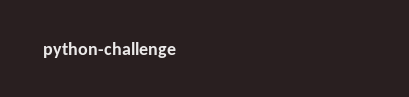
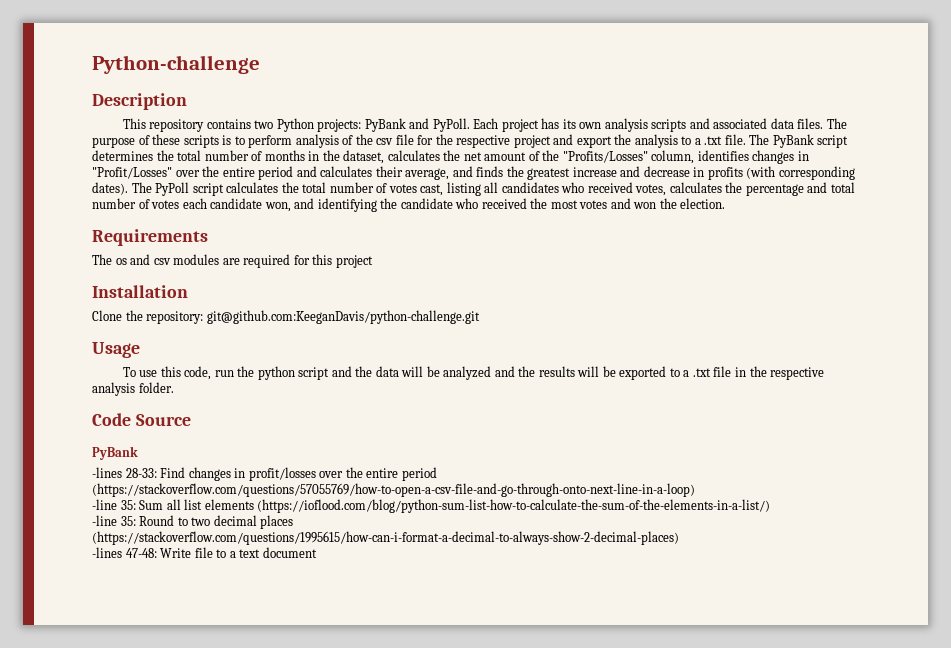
[43,42,176,58] python-challenge -> [92,55,260,74] [92,93,187,110] [122,118,847,132] [92,134,849,148] [92,150,809,164] [92,166,855,180] [92,182,855,196] [92,198,726,212] [92,229,208,246] [92,254,373,268] [92,285,188,298] [92,310,480,324] [92,342,140,358] [122,366,825,380] [92,382,174,396] [92,413,191,426] [92,446,138,460] [92,467,437,481] [92,483,695,497] [92,499,771,513] [92,515,294,529] [92,531,679,545] [92,547,317,558] Python-challenge // Description // This repository contains two Python projects: PyBank and PyPoll. Each project has its own analysis scripts and associated data files. The purpose of these scripts is to perform analysis of the csv file for the respective project and export the analysis to a .txt file. The PyBank script determines the total number of months in the dataset, calculates the net amount of the "Profits/Losses" column, identifies changes in "Profit/Losses" over the entire period and calculates their average, and finds the greatest increase and decrease in profits (with corresponding dates). The PyPoll script calculates the total number of votes cast, listing all candidates who received votes, calculates the percentage and total number of votes each candidate won, and identifying the candidate who received the most votes and won the election. // Requirements // The os and csv modules are required for this project // Installation // Clone the repository: git@github.com:KeeganDavis/python-challenge.git // Usage // To use this code, run the python script and the data will be analyzed and the results will be exported to a .txt file in the respective analysis folder. // Code Source // PyBank // -lines 28-33: Find changes in profit/losses over the entire period (https://stackoverflow.com/questions/57055769/how-to-open-a-csv-file-and-go-through-onto-next-line-in-a-loop) // -line 35: Sum all list elements (https://ioflood.com/blog/python-sum-list-how-to-calculate-the-sum-of-the-elements-in-a-list/) // -line 35: Round to two decimal places (https://stackoverflow.com/questions/1995615/how-can-i-format-a-decimal-to-always-show-2-decimal-places) // -lines 47-48: Write file to a text document

